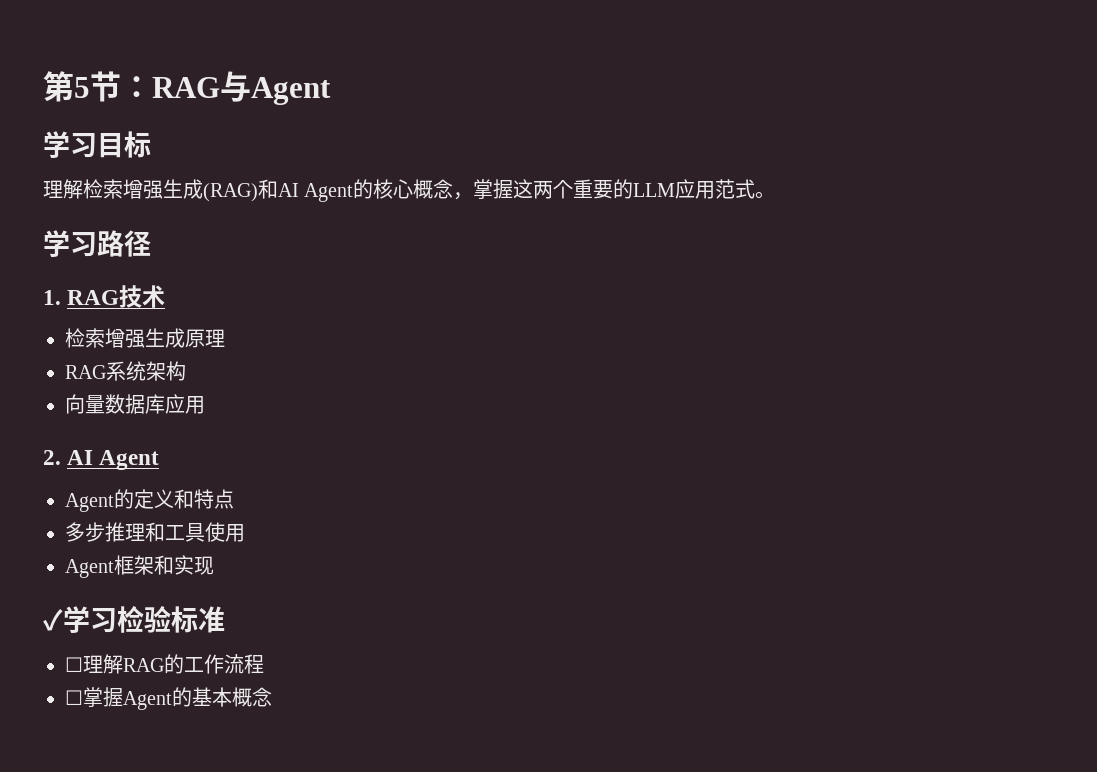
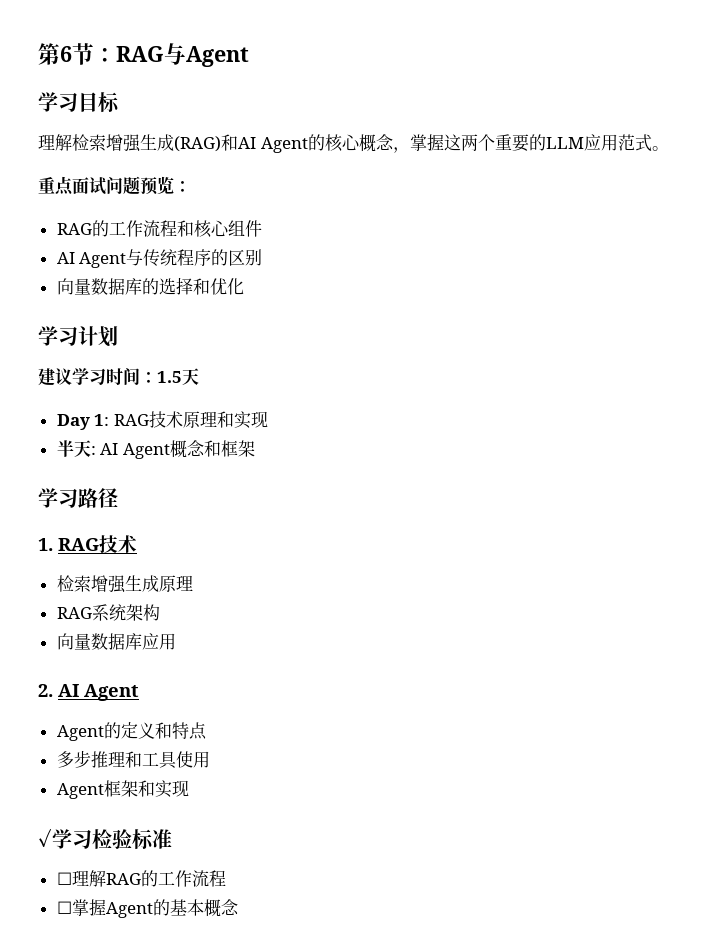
[74,77,90,98] 5 -> [60,46,72,62] 6
(776, 195) none -> [38,176,191,196] [56,220,262,238] [56,249,263,268] [56,277,244,295] [38,326,118,347] [38,368,199,386] [56,411,268,430] [56,440,255,459] // 重点面试问题预览： // RAG的工作流程和核心组件 // AI Agent与传统程序的区别 // 向量数据库的选择和优化 // 学习计划 // 建议学习时间：1.5天 // Day 1: RAG技术原理和实现 // 半天: AI Agent概念和框架

